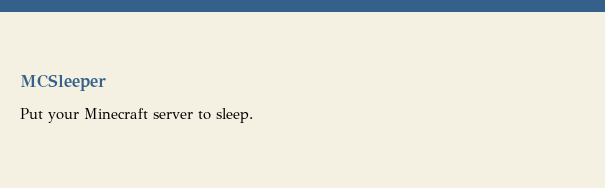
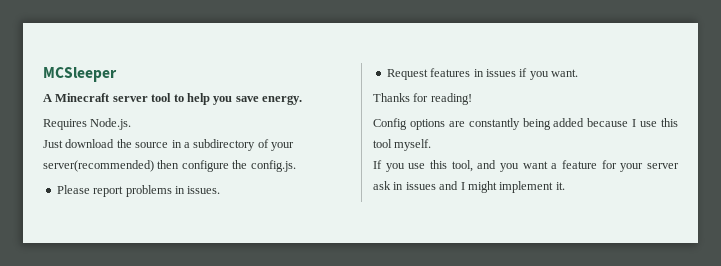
[20,108,253,123] Put your Minecraft server to sleep. -> [43,93,302,105] [43,118,132,130] [43,139,294,151] [43,160,296,172] [56,185,221,197] [386,68,578,80] [373,93,472,105] [373,118,678,130] [373,139,432,151] [373,160,679,172] [373,181,565,193] A Minecraft server tool to help you save energy. // Requires Node.js. // Just download the source in a subdirectory of your server(recommended) then configure the config.js. // Please report problems in issues. // Request features in issues if you want. // Thanks for reading! // Config options are constantly being added because I use this tool myself. // If you use this tool, and you want a feature for your server ask in issues and I might implement it.

